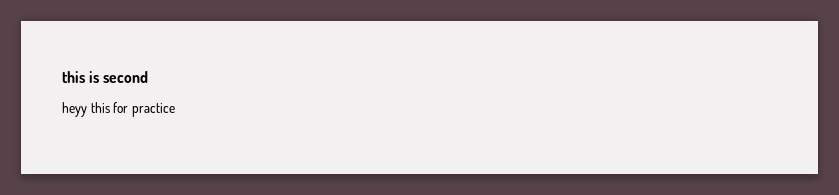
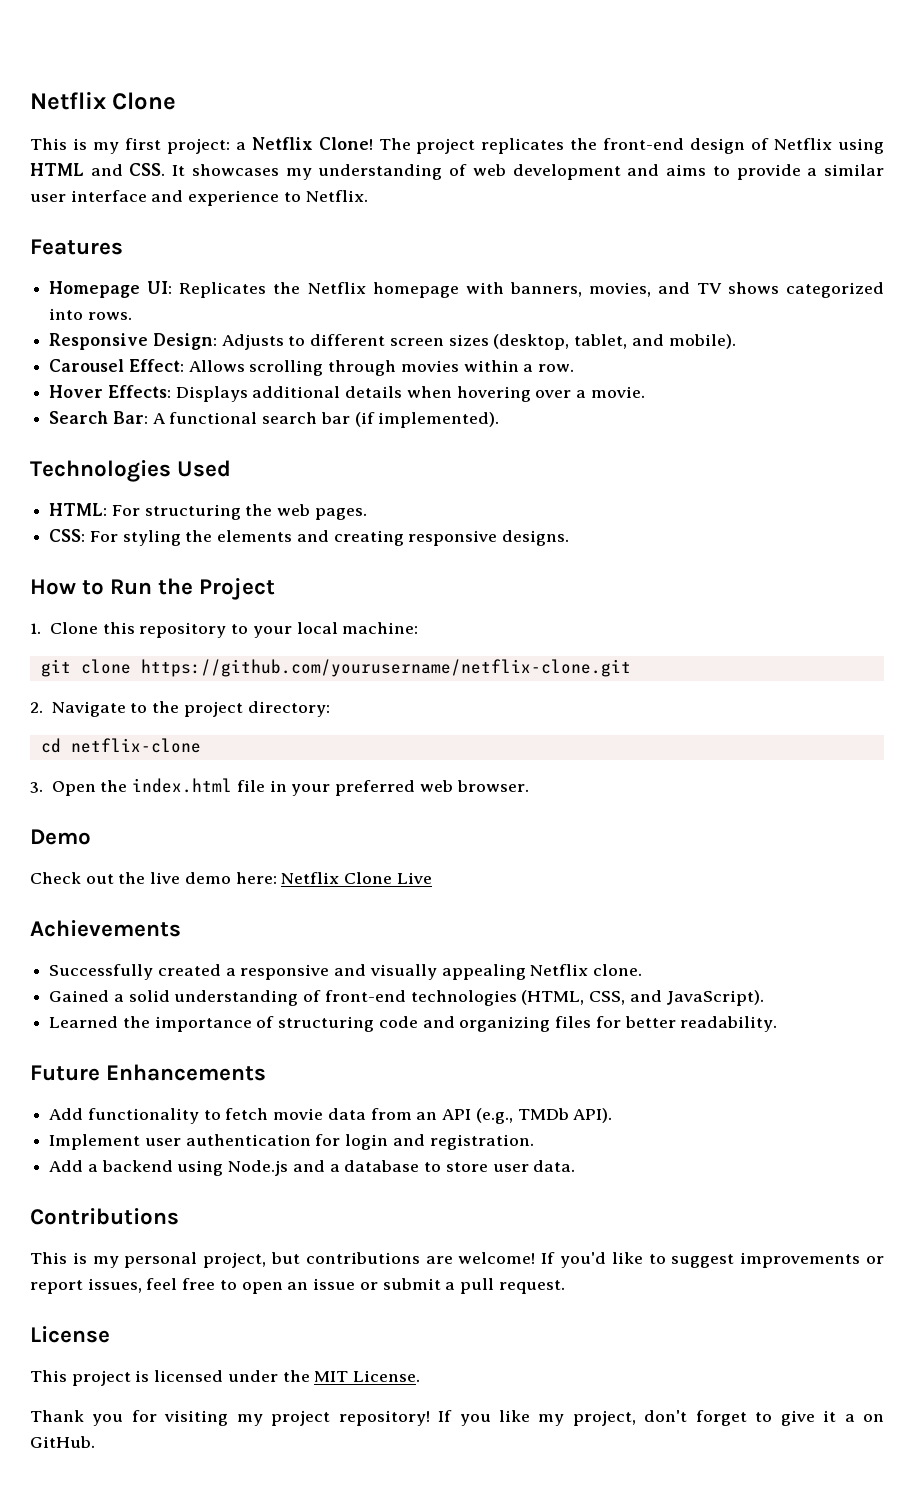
[62,71,149,83] [62,102,175,117] this is second // heyy this for practice -> [30,91,177,110] [30,137,884,154] [30,163,885,180] [30,190,368,206] [30,239,123,255] [49,281,884,298] [49,308,132,320] [49,333,736,350] [49,359,575,376] [49,385,645,402] [49,411,500,428] [30,460,232,482] [49,503,367,520] [49,529,570,546] [30,578,276,600] [30,622,419,638] [40,659,631,677] [30,701,330,717] [40,738,201,753] [30,778,529,796] [30,829,91,845] [30,872,432,884] [30,920,181,937] [49,964,643,980] [49,990,764,1006] [49,1016,778,1032] [30,1064,267,1081] [49,1108,613,1124] [49,1134,534,1150] [49,1160,576,1176] [30,1208,179,1225] [30,1252,884,1268] [30,1278,565,1294] [30,1326,110,1343] [30,1370,421,1386] [30,1410,885,1426] [30,1436,95,1448] Netflix Clone // This is my first project: a Netflix Clone! The project replicates the front-end design of Netflix using HTML and CSS. It showcases my understanding of web development and aims to provide a similar user interface and experience to Netflix. // Features // Homepage UI: Replicates the Netflix homepage with banners, movies, and TV shows categorized into rows. // Responsive Design: Adjusts to different screen sizes (desktop, tablet, and mobile). // Carousel Effect: Allows scrolling through movies within a row. // Hover Effects: Displays additional details when hovering over a movie. // Search Bar: A functional search bar (if implemented). // Technologies Used // HTML: For structuring the web pages. // CSS: For styling the elements and creating responsive designs. // How to Run the Project // 1. Clone this repository to your local machine: // git clone https://github.com/yourusername/netflix-clone.git // 2. Navigate to the project directory: // cd netflix-clone // 3. Open the index.html file in your preferred web browser. // Demo // Check out the live demo here: Netflix Clone Live // Achievements // Successfully created a responsive and visually appealing Netflix clone. // Gained a solid understanding of front-end technologies (HTML, CSS, and JavaScript). // Learned the importance of structuring code and organizing files for better readability. // Future Enhancements // Add functionality to fetch movie data from an API (e.g., TMDb API). // Implement user authentication for login and registration. // Add a backend using Node.js and a database to store user data. // Contributions // This is my personal project, but contributions are welcome! If you'd like to suggest improvements or report issues, feel free to open an issue or submit a pull request. // License // This project is licensed under the MIT License. // Thank you for visiting my project repository! If you like my project, don't forget to give it a on GitHub.

